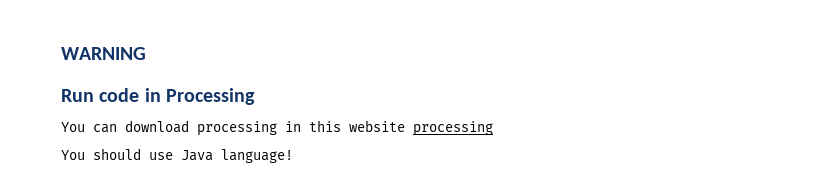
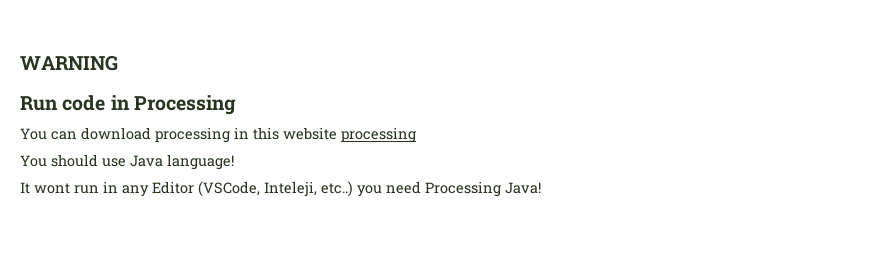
(293, 156) none -> [20,181,541,197] // It wont run in any Editor (VSCode, Inteleji, etc..) you need Processing Java!

